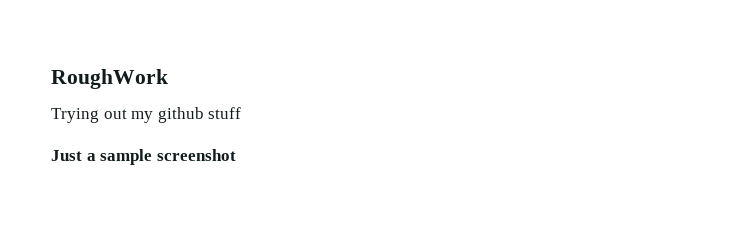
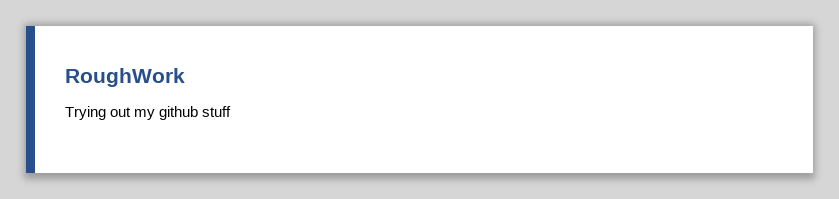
[51,149,236,165] // Just a sample screenshot -> (232, 111) none

